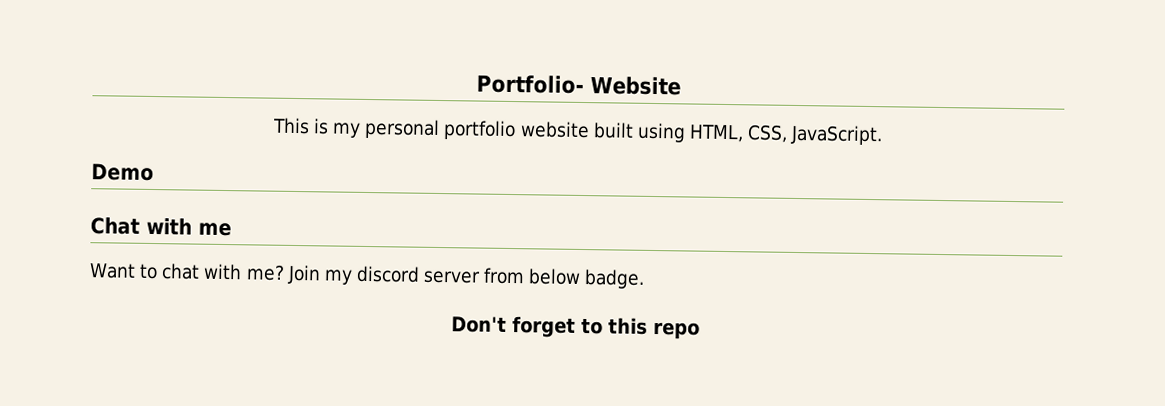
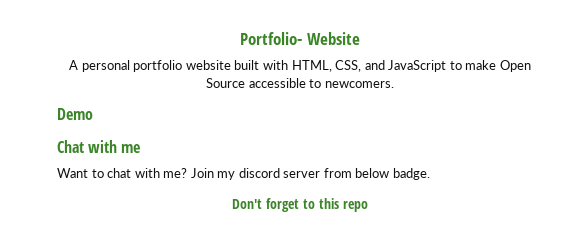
[271,117,362,138] This is my -> [69,60,79,70] A
[636,122,686,143] using -> [262,60,288,70] with
[790,124,884,146] JavaScript. -> [364,60,531,72] [206,78,394,88] and JavaScript to make Open Source accessible to newcomers.

